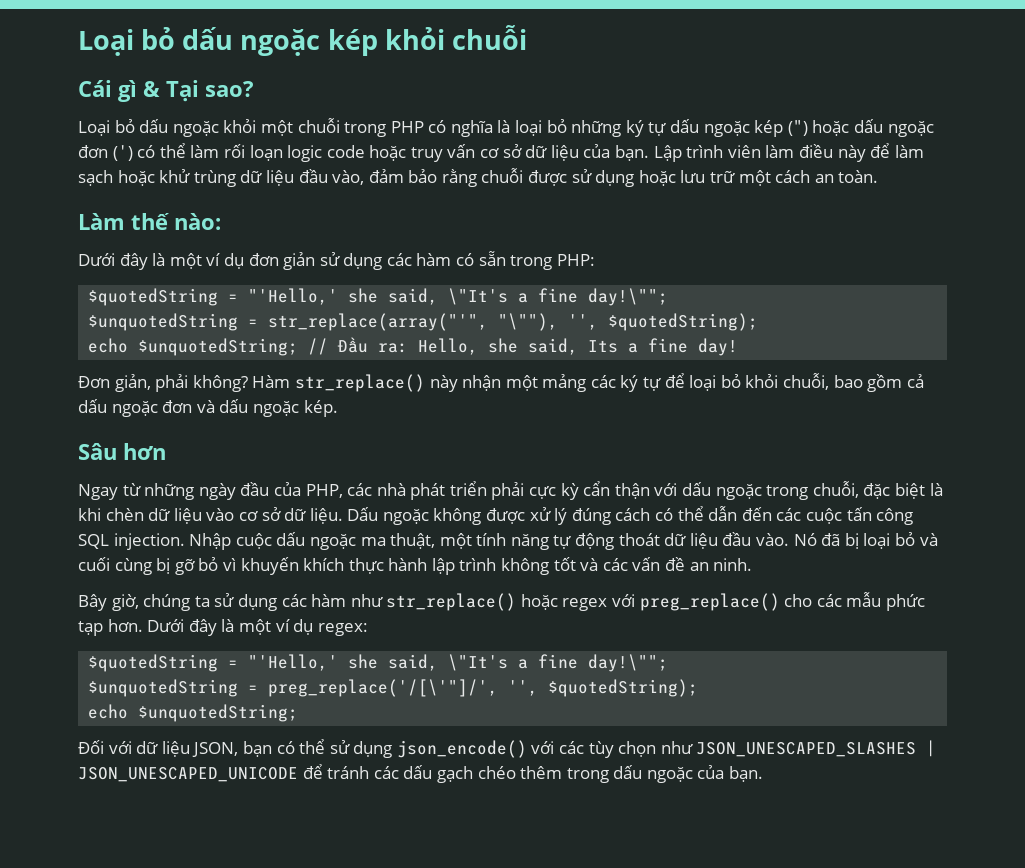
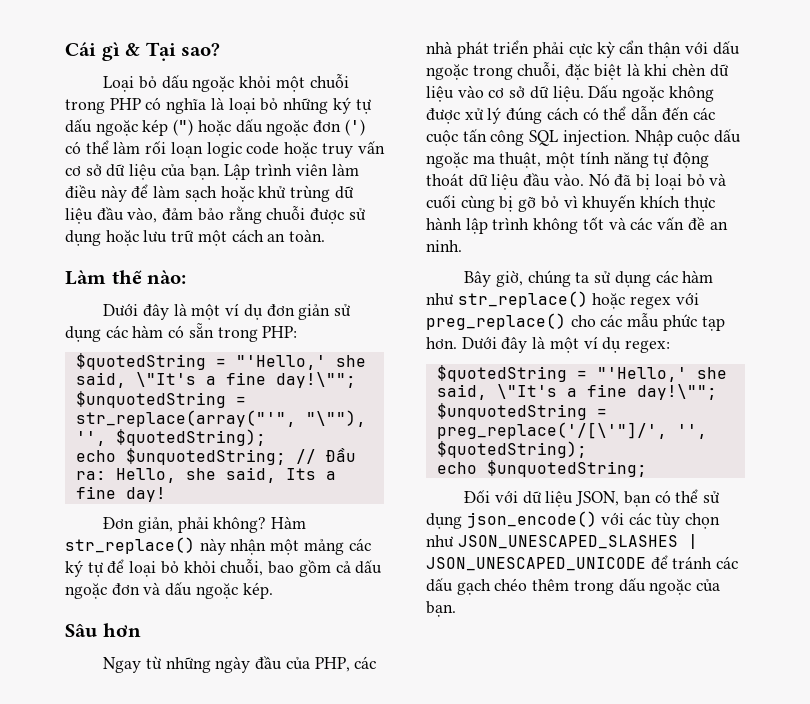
[78,25,527,56] Loại bỏ dấu ngoặc kép khỏi chuỗi // -> (65, 49) none

